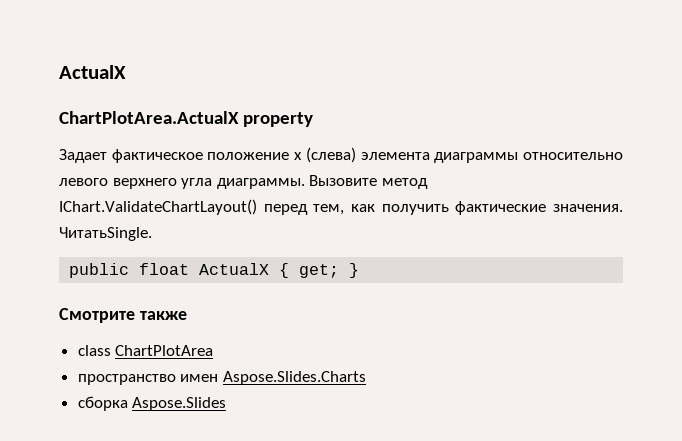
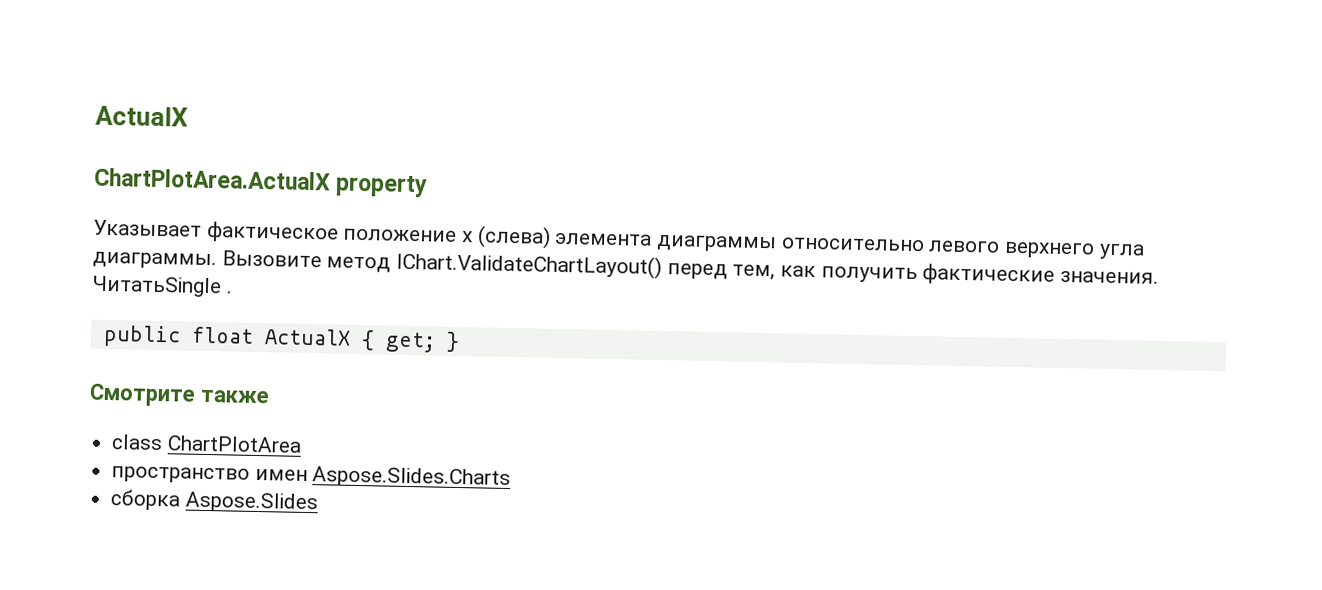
[59,149,107,163] Задает -> [93,219,202,237] Указывает
[59,227,152,241] ЧитатьSingle. -> [91,275,233,298] ЧитатьSingle .

